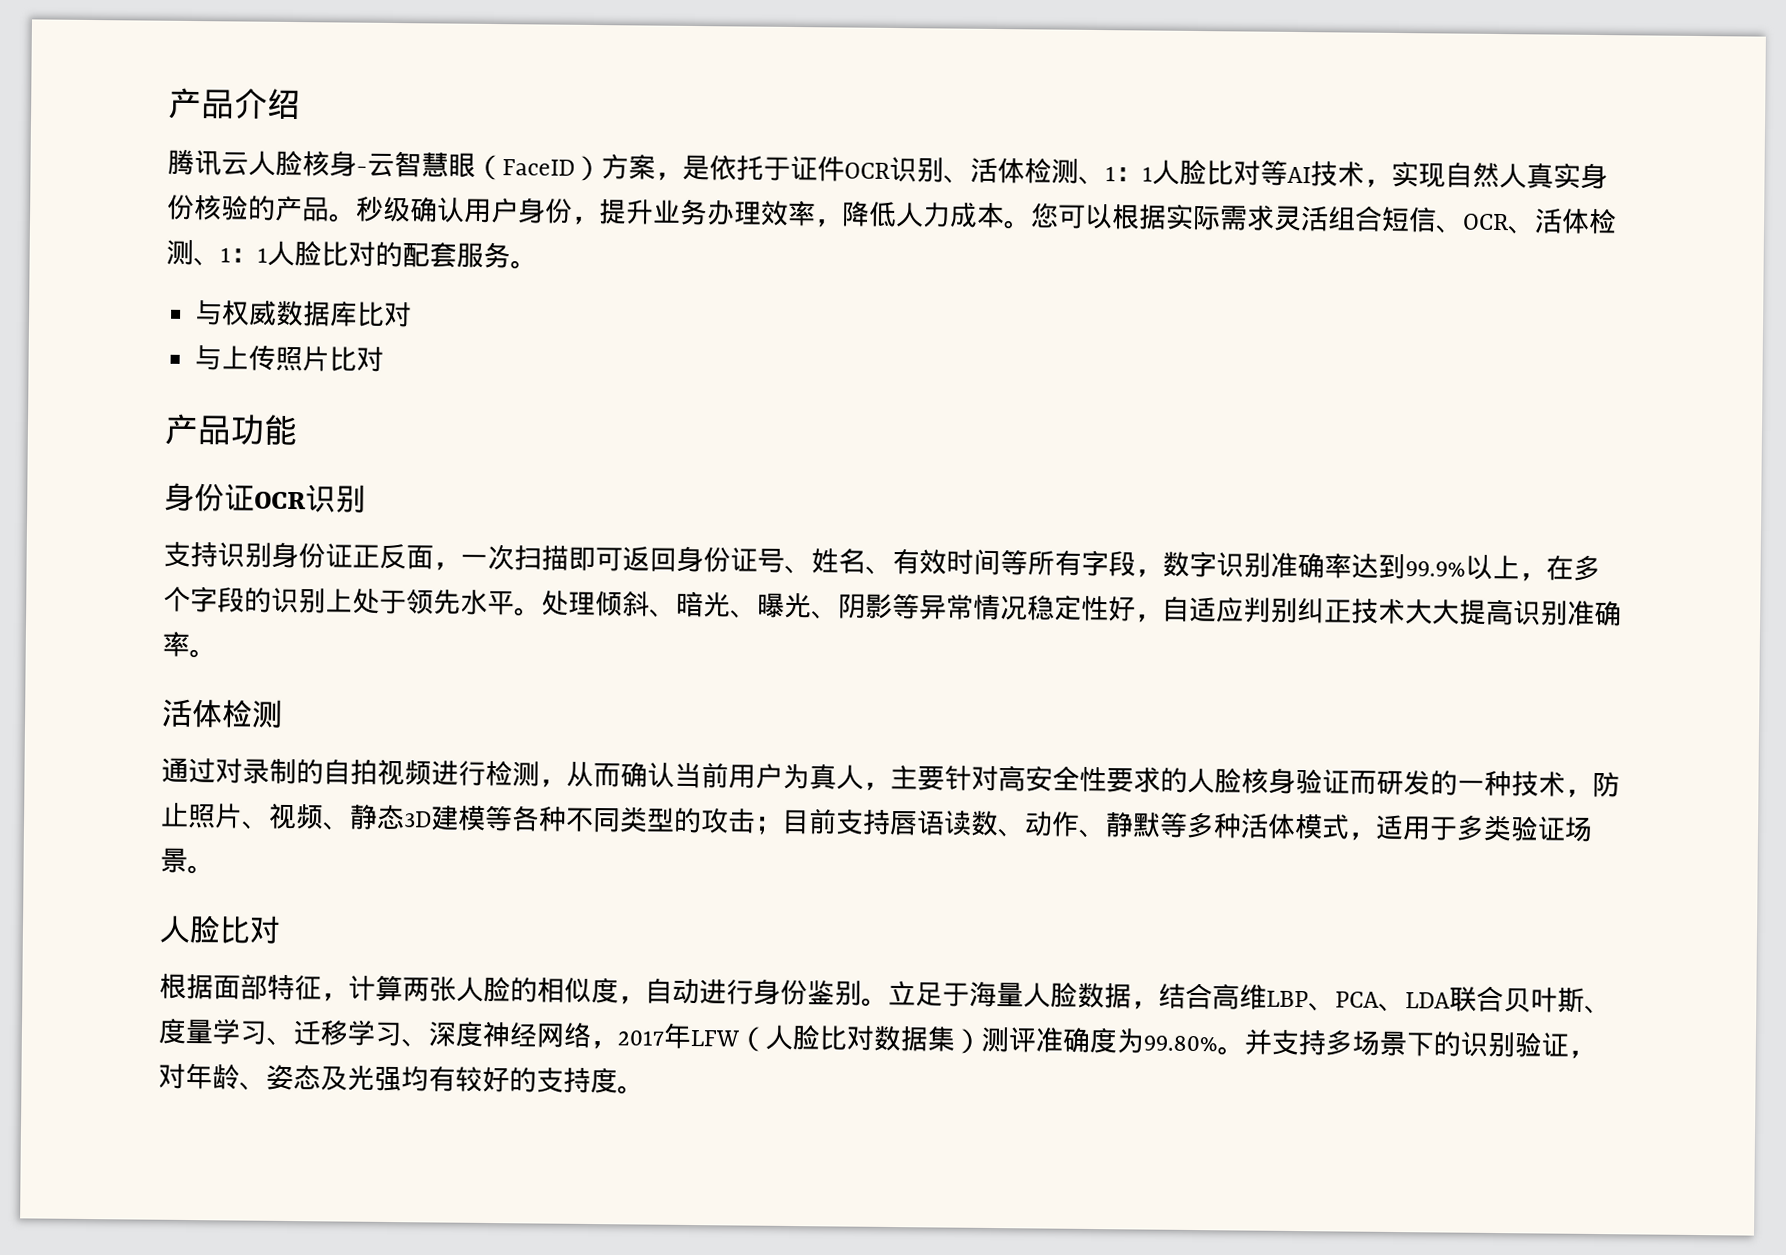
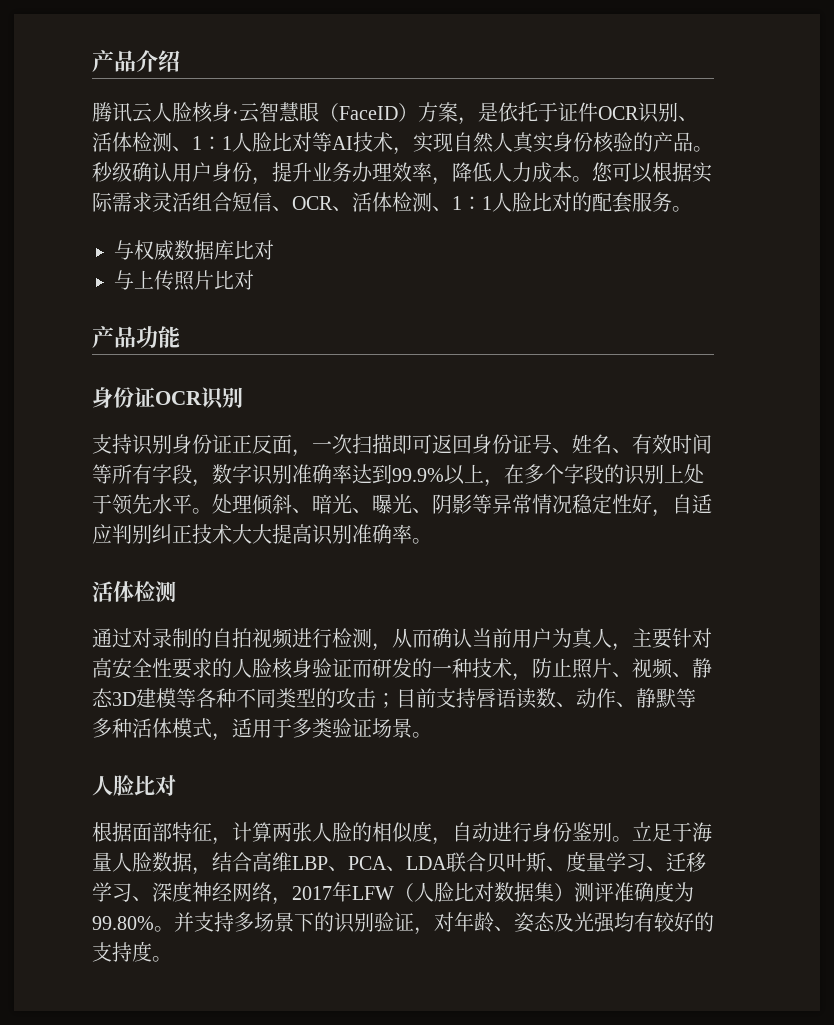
[356,166,368,174] - -> [232,111,239,120] ·

